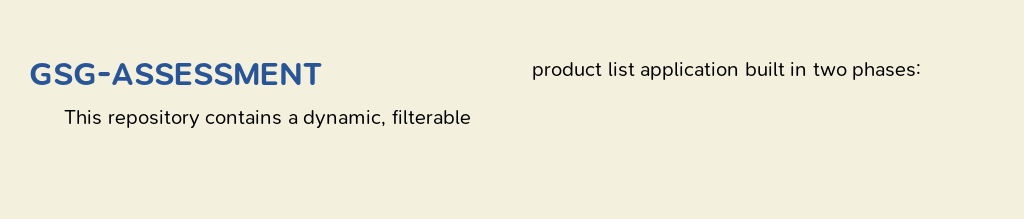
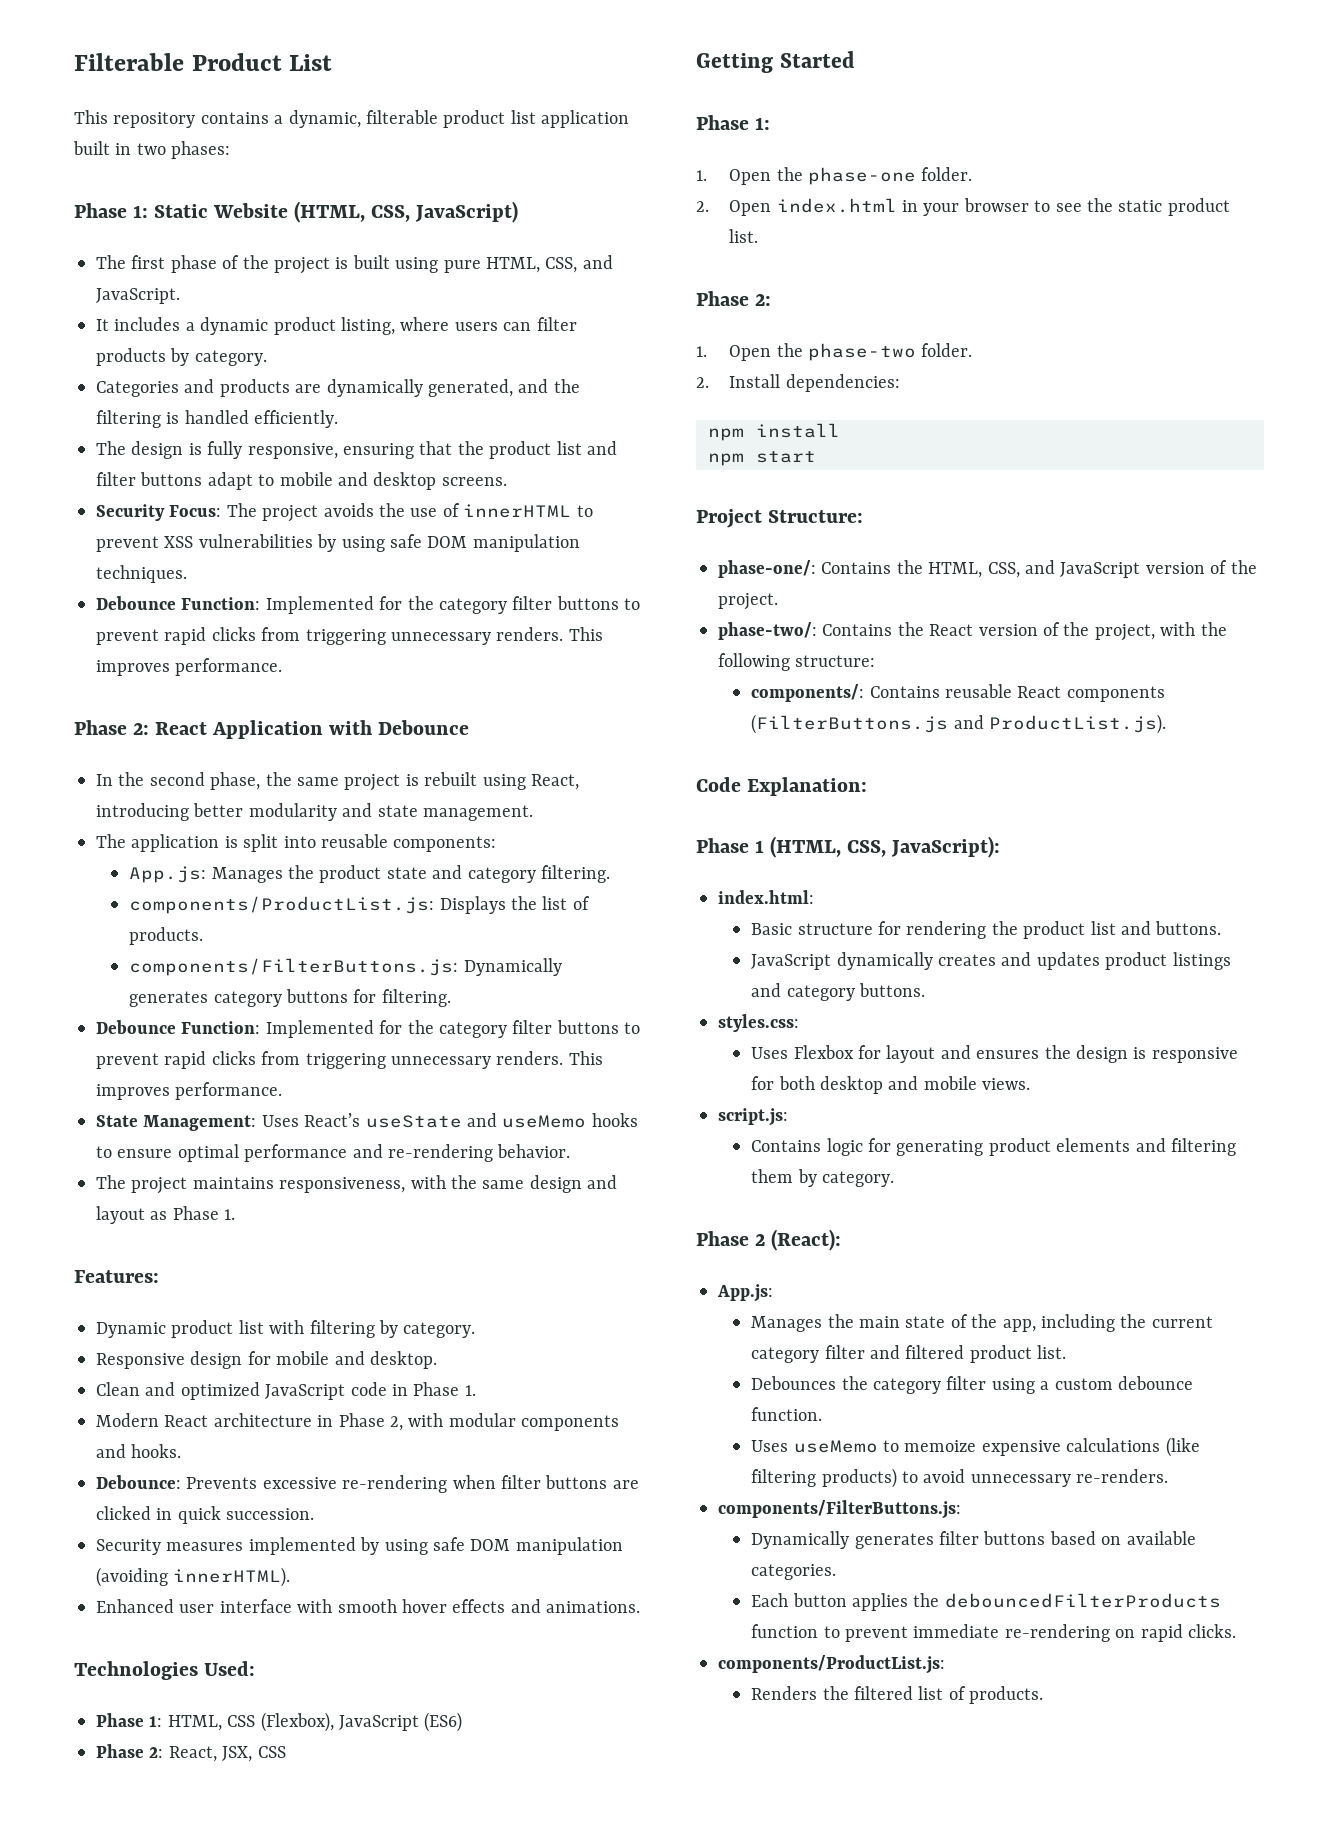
[29,62,322,85] GSG-ASSESSMENT -> [74,53,333,71] Filterable Product List
(922, 71) none -> [74,201,519,223] [96,255,613,274] [96,288,180,304] [96,317,577,335] [96,348,267,366] [96,379,580,397] [96,410,339,428] [96,441,617,459] [96,472,507,490] [96,503,593,522] [96,534,580,552] [96,565,187,583] [96,596,641,614] [96,627,603,645] [96,658,283,676] [74,720,470,739] [96,772,579,791] [96,803,533,821] [96,834,497,852] [129,865,611,883] [129,896,590,914] [129,927,204,945] [129,958,562,976] [129,989,451,1007] [96,1020,641,1038] [96,1051,603,1069] [96,1082,283,1100] [96,1113,638,1131] [96,1144,571,1162] [96,1175,618,1194] [96,1206,236,1224] [74,1270,159,1283] [96,1320,476,1338] [96,1351,437,1369] [96,1382,476,1400] [96,1413,620,1431] [96,1444,182,1458] [96,1475,639,1493] [96,1506,315,1524] [96,1537,623,1555] [96,1567,291,1587] [96,1599,641,1613] [74,1661,256,1680] [96,1712,463,1732] [96,1744,286,1762] [696,51,855,73] [696,115,771,130] [696,167,973,185] [696,198,1230,216] [729,229,759,243] [696,291,772,306] [696,343,973,361] [696,374,900,392] [708,423,840,441] [708,451,816,466] [696,509,864,528] [718,560,1257,578] [718,593,778,610] [718,622,1227,641] [718,653,876,671] [751,684,1165,702] [751,714,1167,734] [696,777,868,796] [696,836,1001,858] [718,890,814,904] [751,921,1222,939] [751,952,1231,970] [751,983,926,1001] [718,1014,799,1032] [751,1045,1238,1063] [751,1076,1031,1094] [718,1108,788,1126] [751,1138,1237,1156] [751,1169,895,1187] [696,1229,842,1251] [717,1284,773,1302] [751,1314,1213,1332] [751,1345,1067,1363] [751,1376,1194,1394] [751,1407,823,1421] [751,1437,1200,1457] [751,1468,1169,1488] [718,1500,961,1519] [751,1531,1196,1549] [751,1564,837,1580] [751,1593,1221,1611] [751,1624,1237,1642] [718,1655,945,1674] [751,1686,1044,1704] // Phase 1: Static Website (HTML, CSS, JavaScript) // The first phase of the project is built using pure HTML, CSS, and JavaScript. // It includes a dynamic product listing, where users can filter products by category. // Categories and products are dynamically generated, and the filtering is handled efficiently. // The design is fully responsive, ensuring that the product list and filter buttons adapt to mobile and desktop screens. // Security Focus: The project avoids the use of innerHTML to prevent XSS vulnerabilities by using safe DOM manipulation techniques. // Debounce Function: Implemented for the category filter buttons to prevent rapid clicks from triggering unnecessary renders. This improves performance. // Phase 2: React Application with Debounce // In the second phase, the same project is rebuilt using React, introducing better modularity and state management. // The application is split into reusable components: // App.js: Manages the product state and category filtering. // components/ProductList.js: Displays the list of products. // components/FilterButtons.js: Dynamically generates category buttons for filtering. // Debounce Function: Implemented for the category filter buttons to prevent rapid clicks from triggering unnecessary renders. This improves performance. // State Management: Uses React’s useState and useMemo hooks to ensure optimal performance and re-rendering behavior. // The project maintains responsiveness, with the same design and layout as Phase 1. // Features: // Dynamic product list with filtering by category. // Responsive design for mobile and desktop. // Clean and optimized JavaScript code in Phase 1. // Modern React architecture in Phase 2, with modular components and hooks. // Debounce: Prevents excessive re-rendering when filter buttons are clicked in quick succession. // Security measures implemented by using safe DOM manipulation (avoiding innerHTML). // Enhanced user interface with smooth hover effects and animations. // Technologies Used: // Phase 1: HTML, CSS (Flexbox), JavaScript (ES6) // Phase 2: React, JSX, CSS // Getting Started // Phase 1: // 1. Open the phase-one folder. // 2. Open index.html in your browser to see the static product list. // Phase 2: // 1. Open the phase-two folder. // 2. Install dependencies: // npm install // npm start // Project Structure: // phase-one/: Contains the HTML, CSS, and JavaScript version of the project. // phase-two/: Contains the React version of the project, with the following structure: // components/: Contains reusable React components (FilterButtons.js and ProductList.js). // Code Explanation: // Phase 1 (HTML, CSS, JavaScript): // index.html: // Basic structure for rendering the product list and buttons. // JavaScript dynamically creates and updates product listings and category buttons. // styles.css: // Uses Flexbox for layout and ensures the design is responsive for both desktop and mobile views. // script.js: // Contains logic for generating product elements and filtering them by category. // Phase 2 (React): // App.js: // Manages the main state of the app, including the current category filter and filtered product list. // Debounces the category filter using a custom debounce function. // Uses useMemo to memoize expensive calculations (like filtering products) to avoid unnecessary re-renders. // components/FilterButtons.js: // Dynamically generates filter buttons based on available categories. // Each button applies the debouncedFilterProducts function to prevent immediate re-rendering on rapid clicks. // components/ProductList.js: // Renders the filtered list of products.

